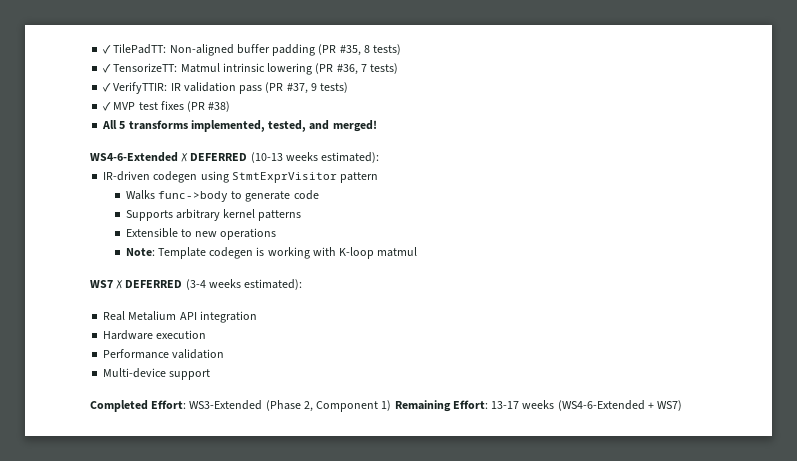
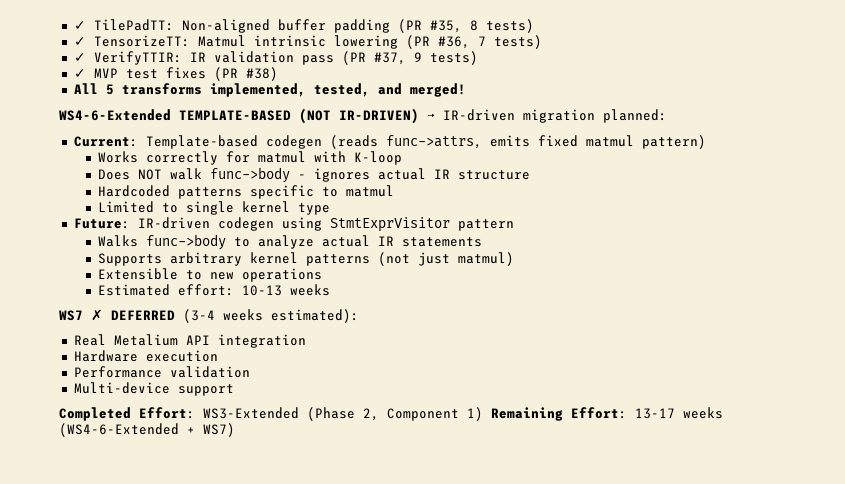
[181,152,380,163] ✗ DEFERRED (10-13 weeks estimated): // -> [179,108,667,124] [73,135,706,149] [98,151,403,165] [98,167,531,183] [98,185,395,199] [98,201,331,215] [73,218,130,229] TEMPLATE-BASED (NOT IR-DRIVEN) → IR-driven migration planned: // Current: Template-based codegen (reads func->attrs, emits fixed matmul pattern) // Works correctly for matmul with K-loop // Does NOT walk func->body - ignores actual IR structure // Hardcoded patterns specific to matmul // Limited to single kernel type // Future:
[245,190,319,202] generate code -> [258,235,483,249] analyze actual IR statements
(302, 215) none -> [378,252,515,266] (not just matmul)
[125,247,418,259] Note: Template codegen is working with K-loop matmul -> [98,284,331,296] Estimated effort: 10-13 weeks

